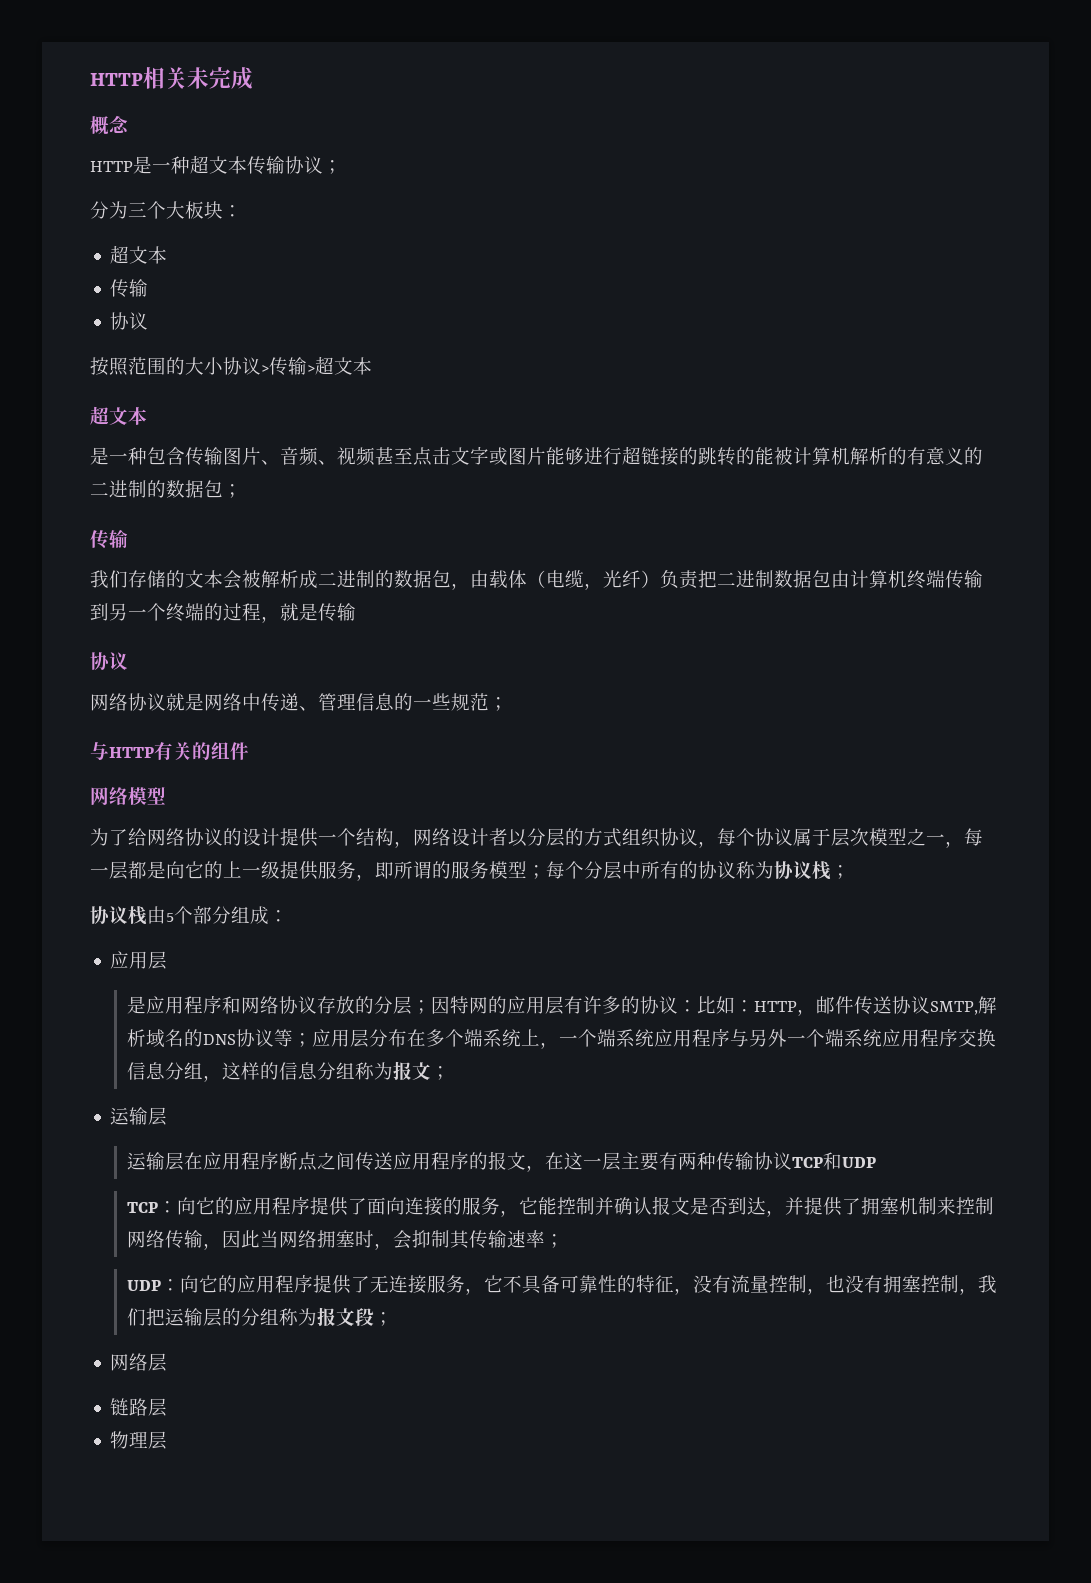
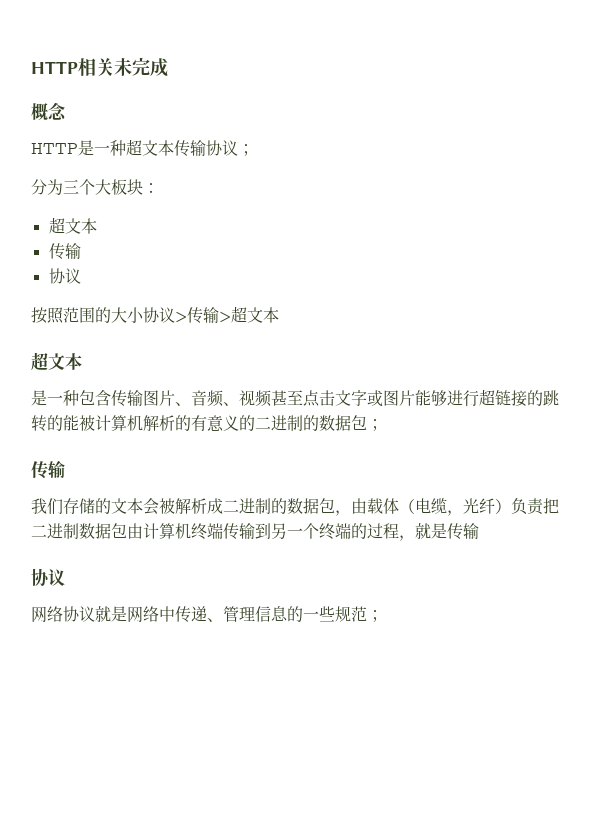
[90,742,249,761] [90,787,166,805] [90,828,983,848] [90,861,850,881] [90,906,288,925] [110,951,168,970] [126,996,997,1016] [126,1029,996,1049] [126,1061,450,1082] [110,1107,168,1126] [126,1151,876,1172] [126,1196,994,1217] [126,1230,564,1250] [126,1275,997,1295] [126,1307,393,1327] [110,1353,168,1372] [110,1398,168,1417] [110,1431,168,1450] // 与HTTP有关的组件 // 网络模型 // 为了给网络协议的设计提供一个结构，网络设计者以分层的方式组织协议，每个协议属于层次模型之一，每一层都是向它的上一级提供服务，即所谓的服务模型；每个分层中所有的协议称为协议栈； // 协议栈由5个部分组成： // 应用层 // 是应用程序和网络协议存放的分层；因特网的应用层有许多的协议：比如：HTTP，邮件传送协议SMTP,解析域名的DNS协议等；应用层分布在多个端系统上，一个端系统应用程序与另外一个端系统应用程序交换信息分组，这样的信息分组称为报文； // 运输层 // 运输层在应用程序断点之间传送应用程序的报文，在这一层主要有两种传输协议TCP和UDP // TCP：向它的应用程序提供了面向连接的服务，它能控制并确认报文是否到达，并提供了拥塞机制来控制网络传输，因此当网络拥塞时，会抑制其传输速率； // UDP：向它的应用程序提供了无连接服务，它不具备可靠性的特征，没有流量控制，也没有拥塞控制，我们把运输层的分组称为报文段； // 网络层 // 链路层 // 物理层 -> (383, 616) none

